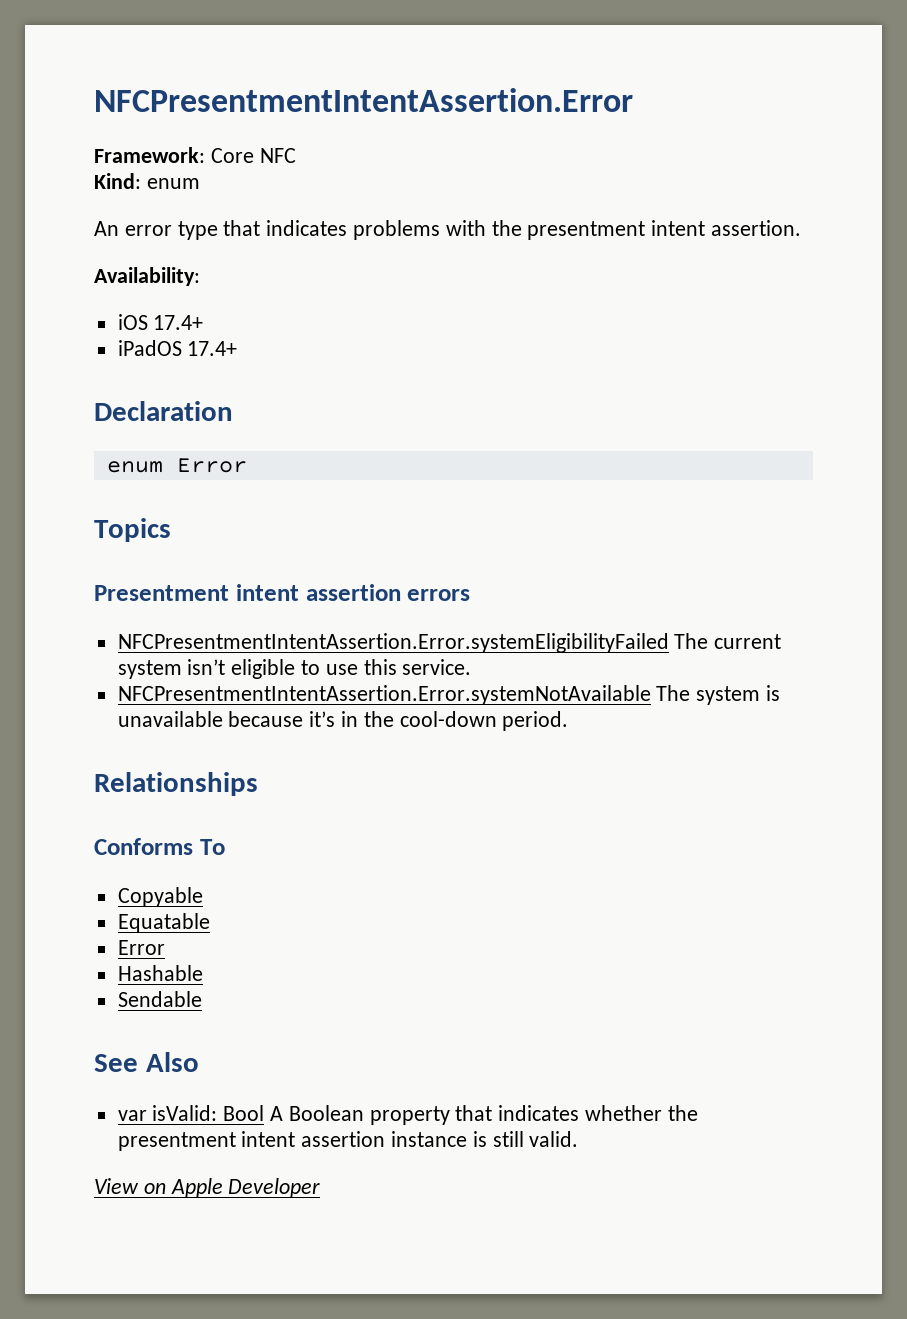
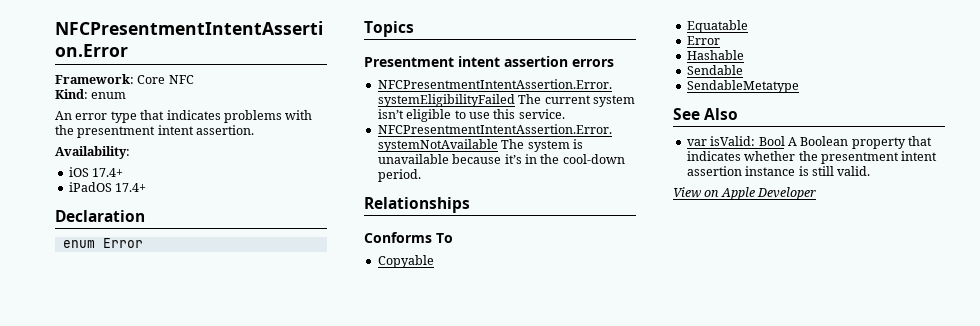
(202, 999) none -> [686,80,799,93] // SendableMetatype

